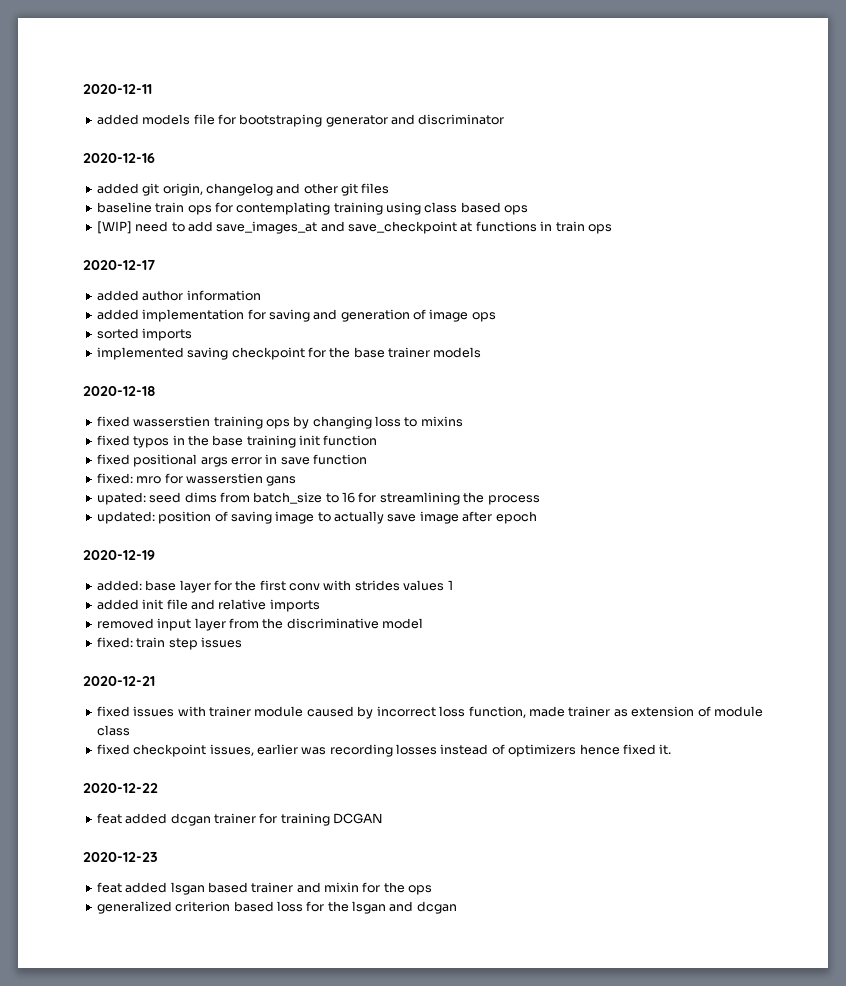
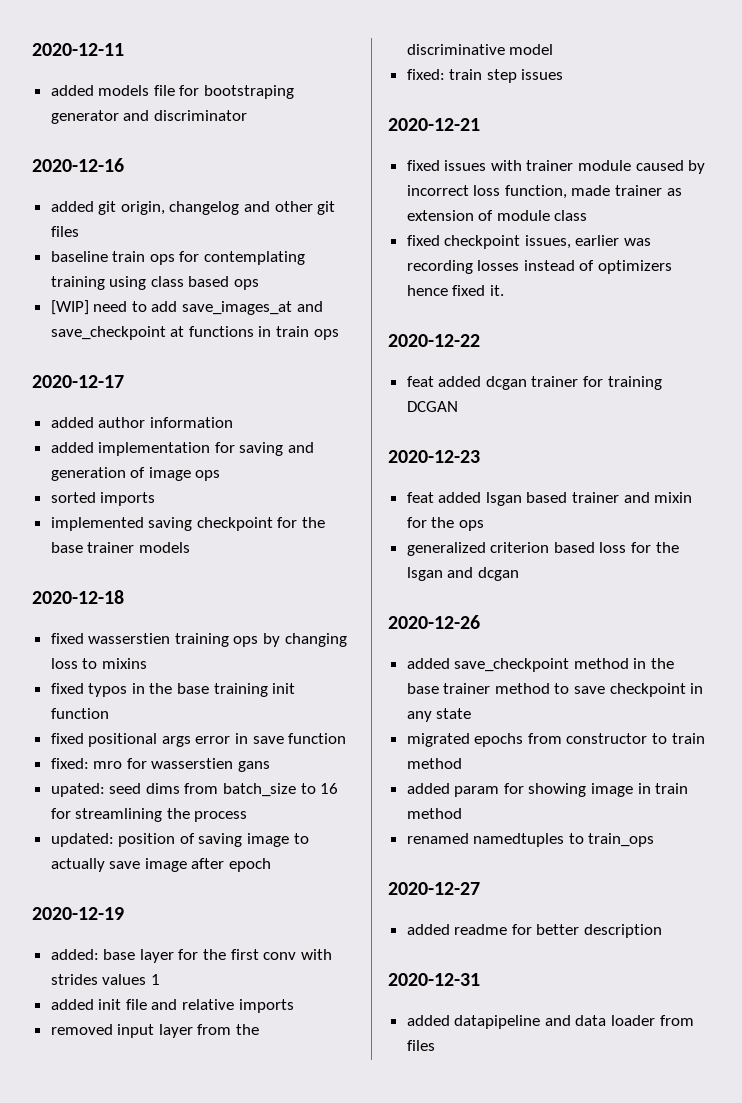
(457, 907) none -> [388,615,480,629] [406,658,675,672] [406,683,704,697] [406,708,472,722] [406,733,705,747] [406,758,462,769] [406,783,689,797] [406,808,462,819] [406,833,655,847] [388,882,480,895] [406,924,663,938] [388,973,480,986] [406,1015,694,1029] [406,1040,435,1051] // 2020-12-26 // added save_checkpoint method in the base trainer method to save checkpoint in any state // migrated epochs from constructor to train method // added param for showing image in train method // renamed namedtuples to train_ops // 2020-12-27 // added readme for better description // 2020-12-31 // added datapipeline and data loader from files

